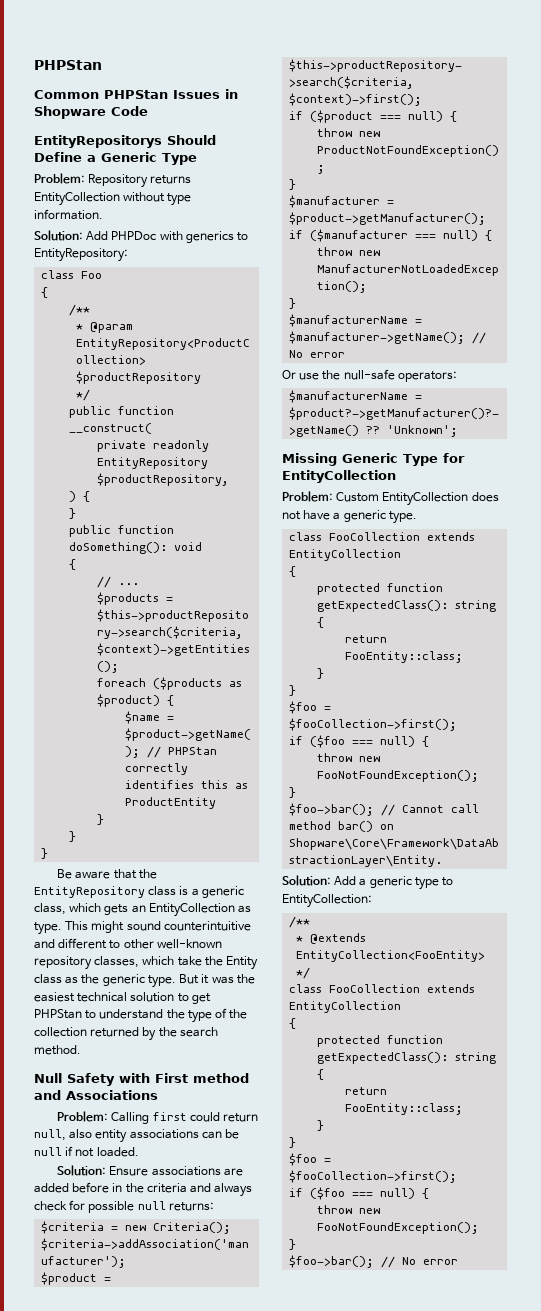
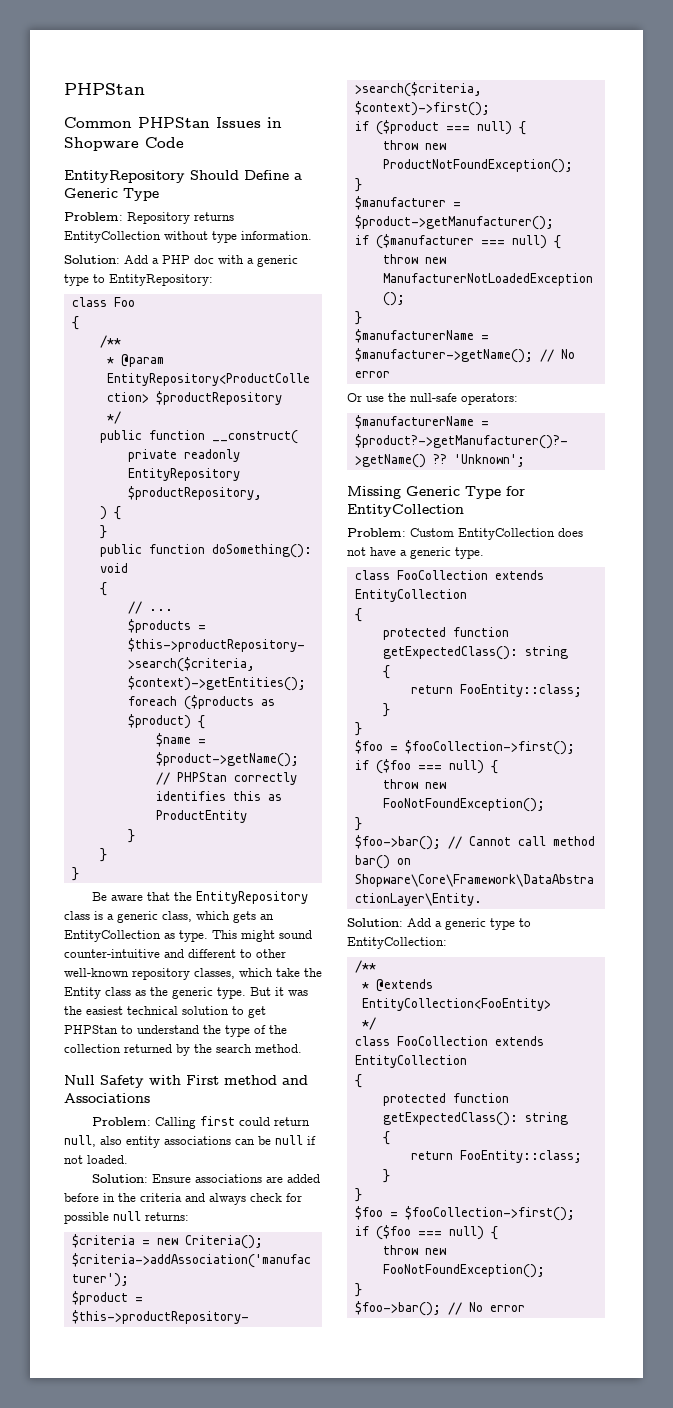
[34,135,162,148] EntityRepositorys -> [64,170,185,183] EntityRepository
[111,231,234,243] PHPDoc with generics -> [152,255,298,267] [64,274,89,286] a PHP doc with a generic type
[163,921,251,931] counterintuitive -> [64,949,160,958] counter-intuitive

